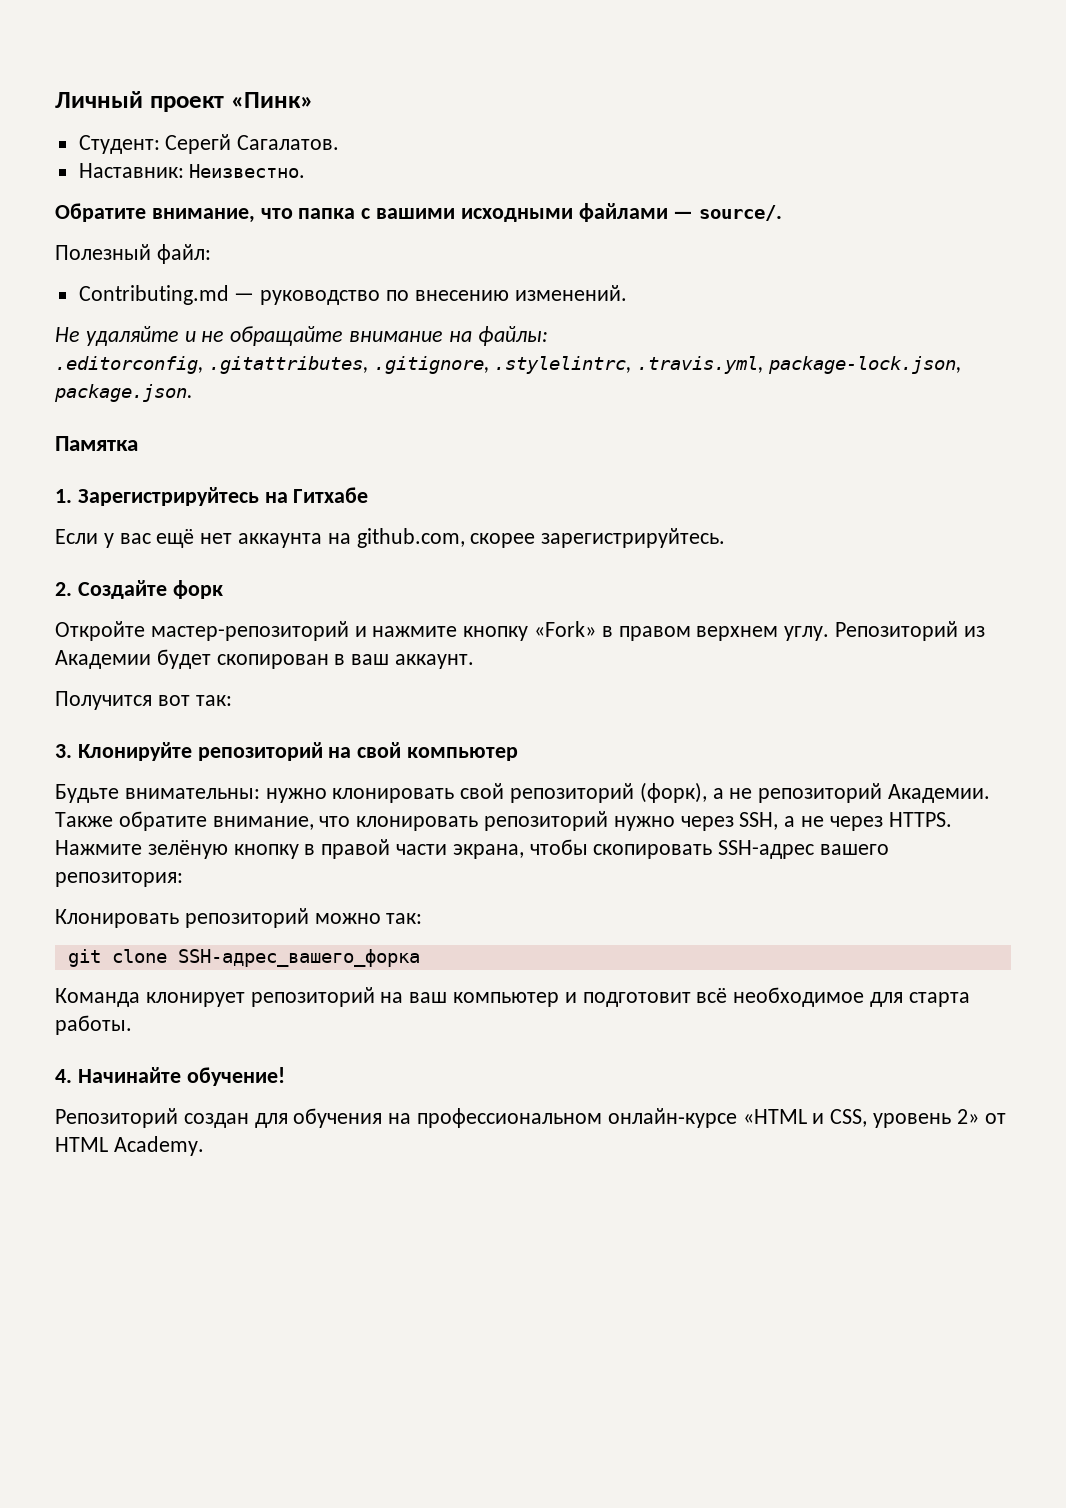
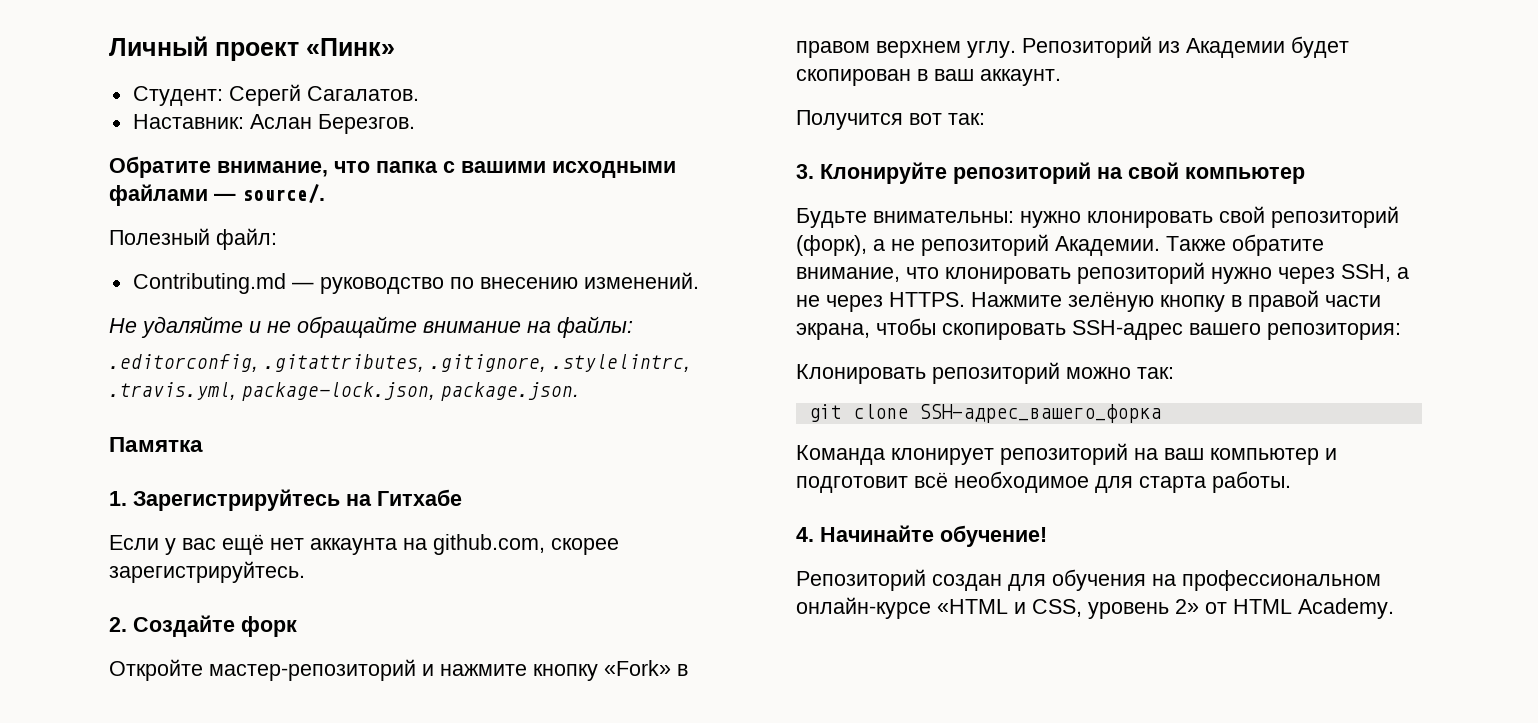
[189,164,306,178] Неизвестно. -> [249,114,415,134] Аслан Березгов.

